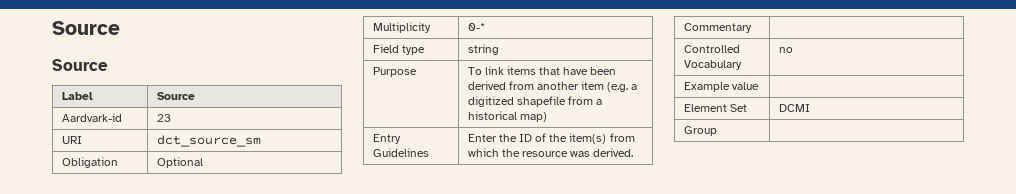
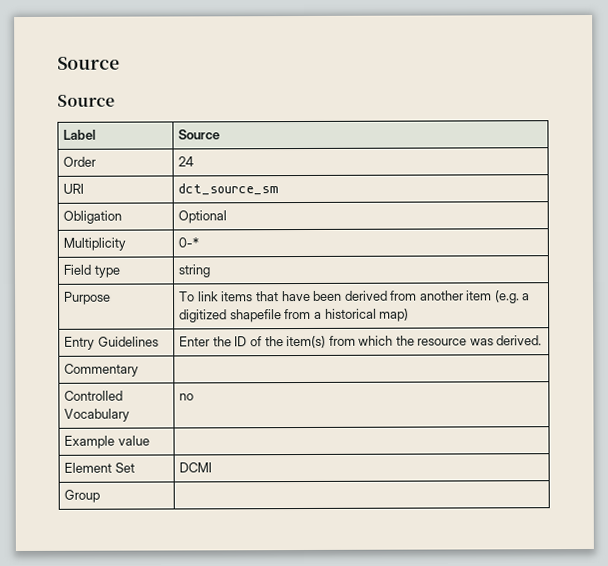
[61,113,122,122] [156,114,171,122] Aardvark-id | 23 -> [63,156,97,167] [178,156,195,167] Order | 24

